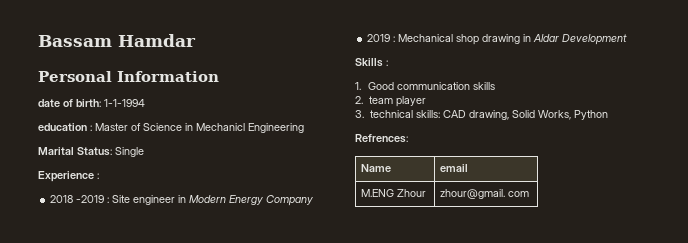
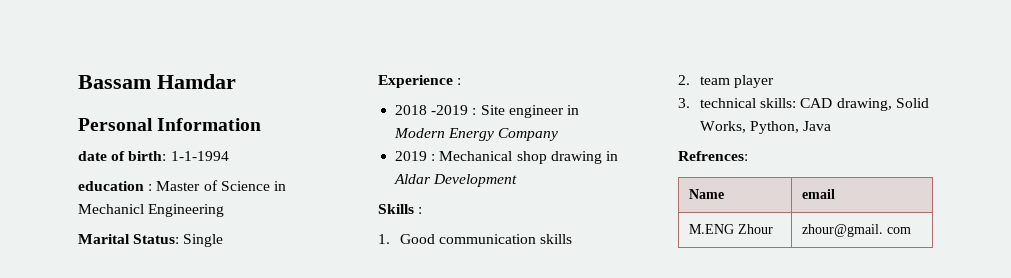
[573,110,608,120] Python -> [750,121,832,134] Python, Java

